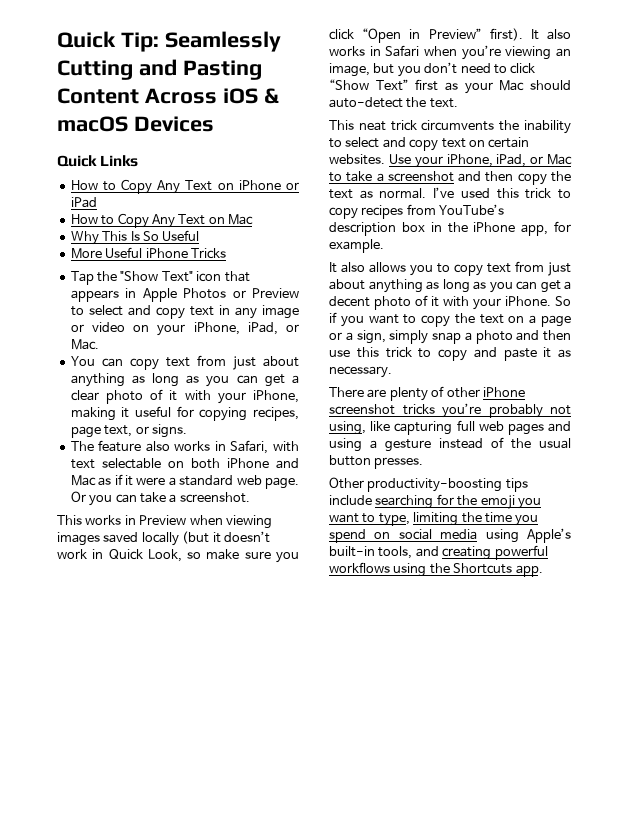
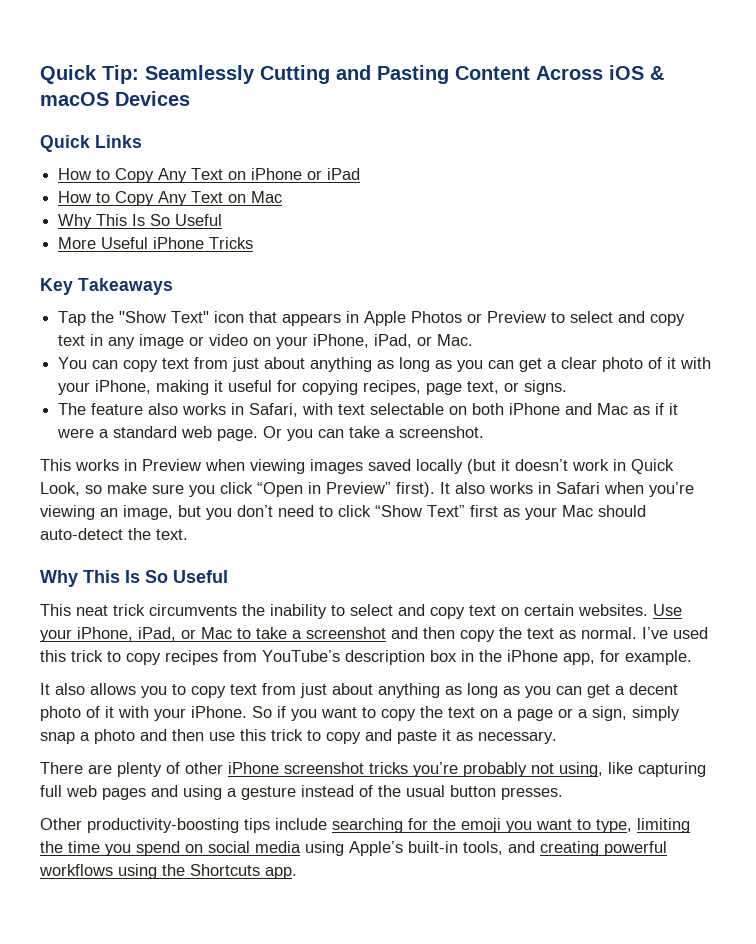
(226, 253) none -> [40,278,173,295] // Key Takeaways
(458, 103) none -> [40,570,228,587] // Why This Is So Useful

